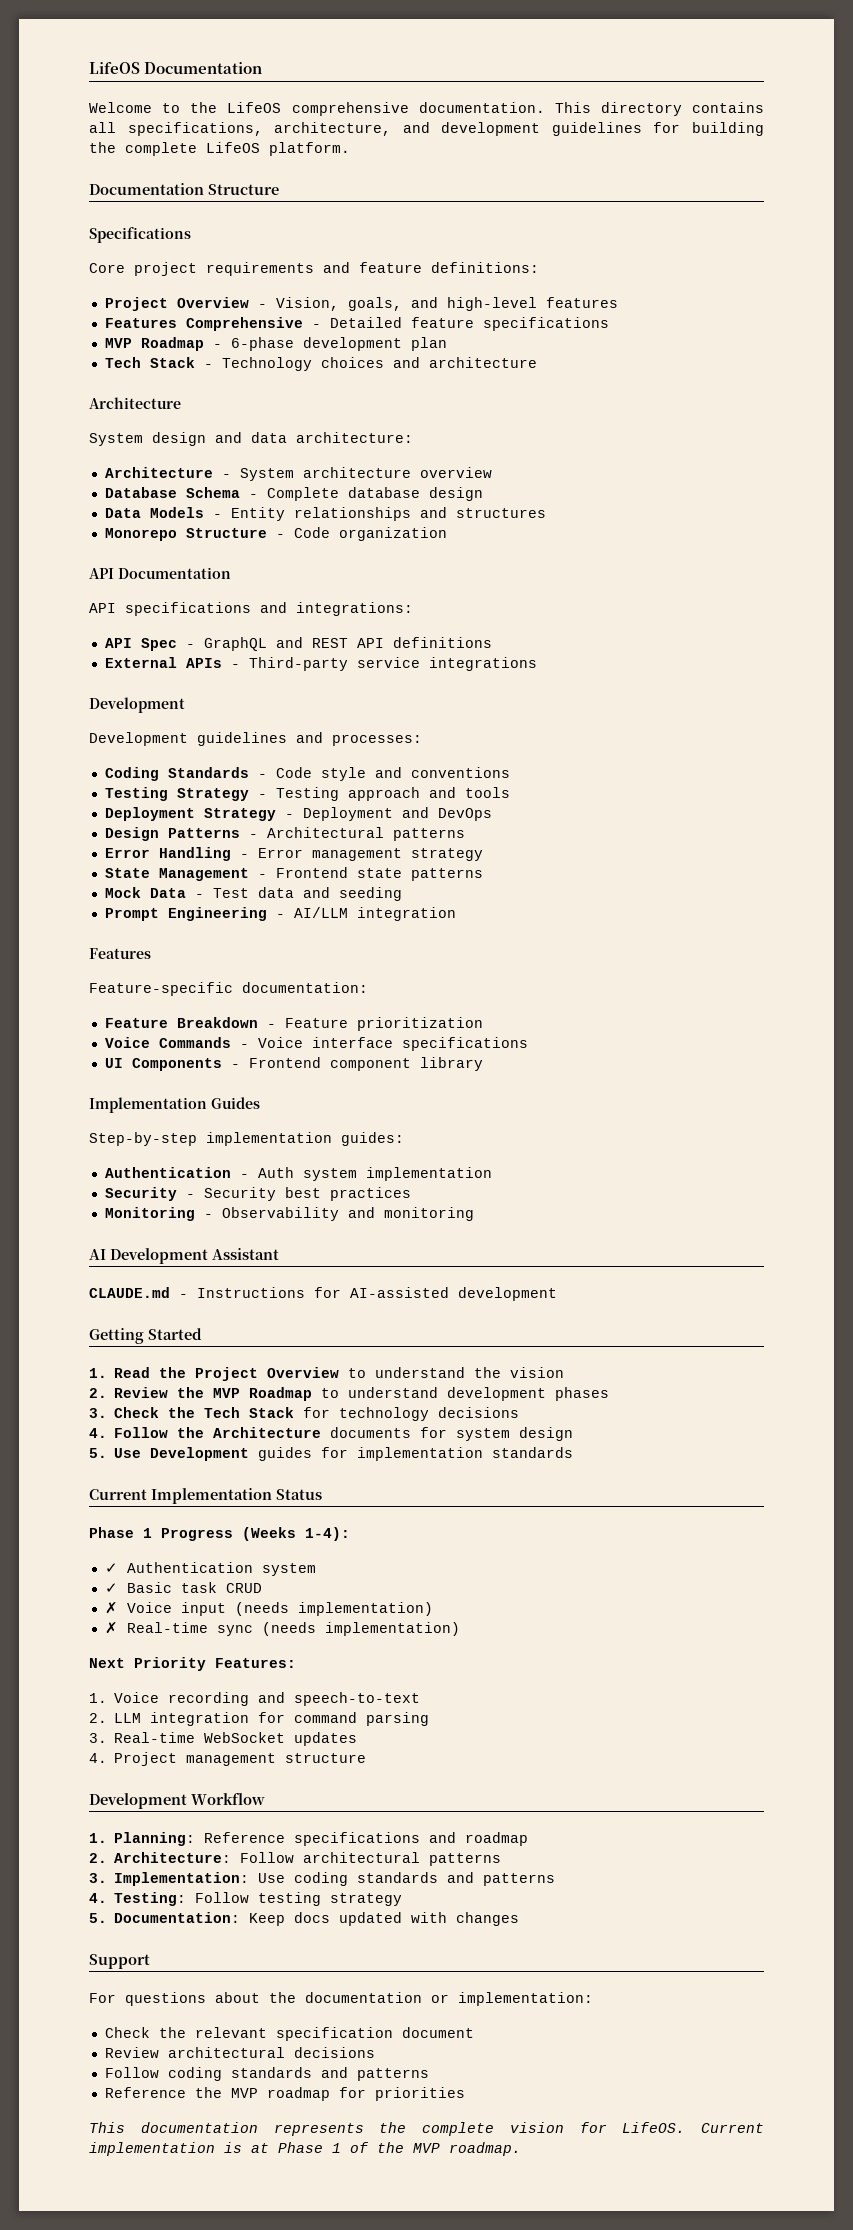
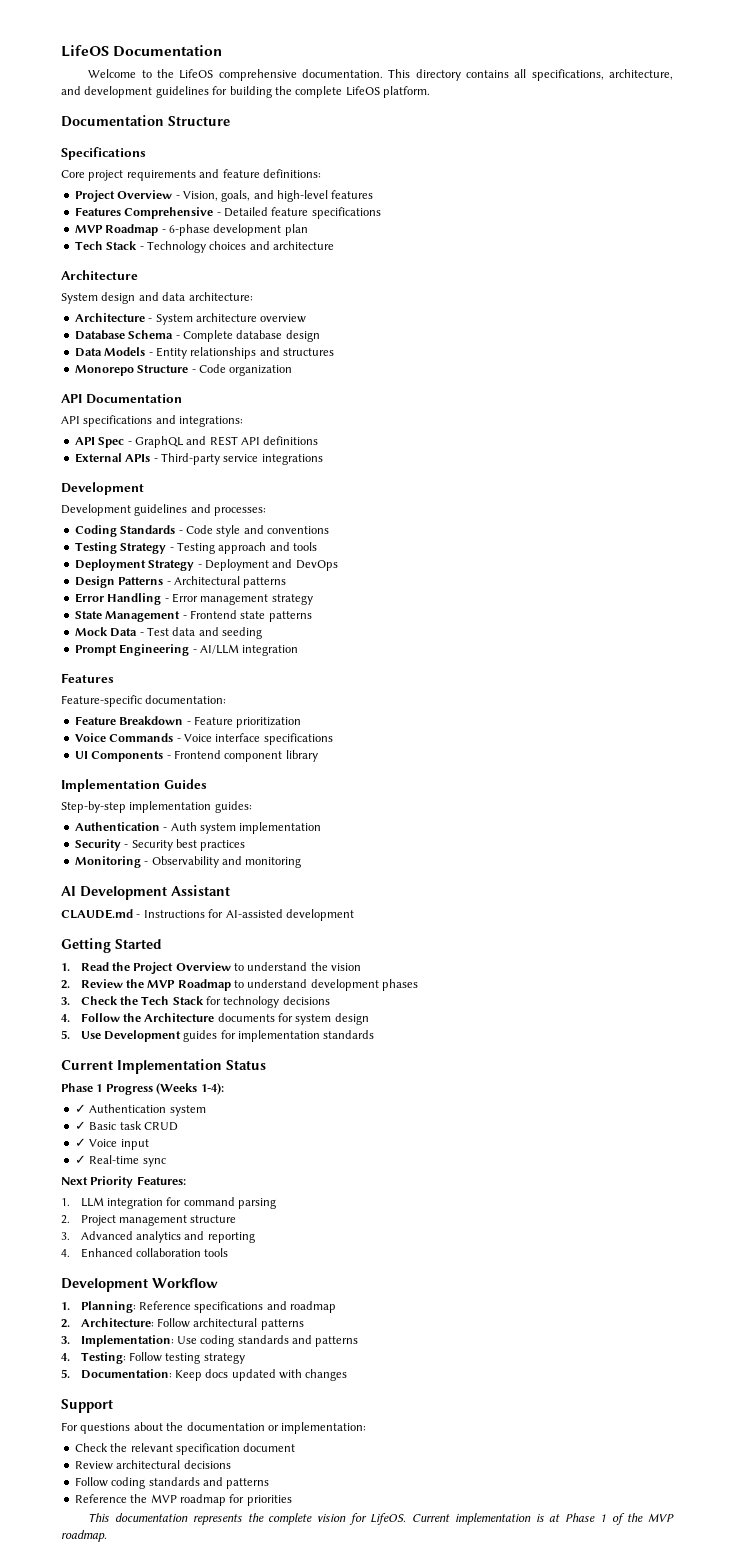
[104,1602,118,1614] ✗ -> [74,1138,86,1147] ✓
[234,1602,433,1616] [104,1622,118,1634] (needs implementation) // ✗ -> [74,1155,86,1164] // ✓
[261,1622,460,1636] (needs implementation) -> (166, 1162) none
[114,1692,421,1706] [89,1713,107,1723] Voice recording and speech-to-text // 2. -> (70, 1202) none
[89,1732,358,1746] [89,1752,367,1766] 3. Real-time WebSocket updates // 4. Project management structure -> [61,1215,237,1226] [61,1231,255,1243] [61,1248,229,1258] 2. Project management structure // 3. Advanced analytics and reporting // 4. Enhanced collaboration tools

